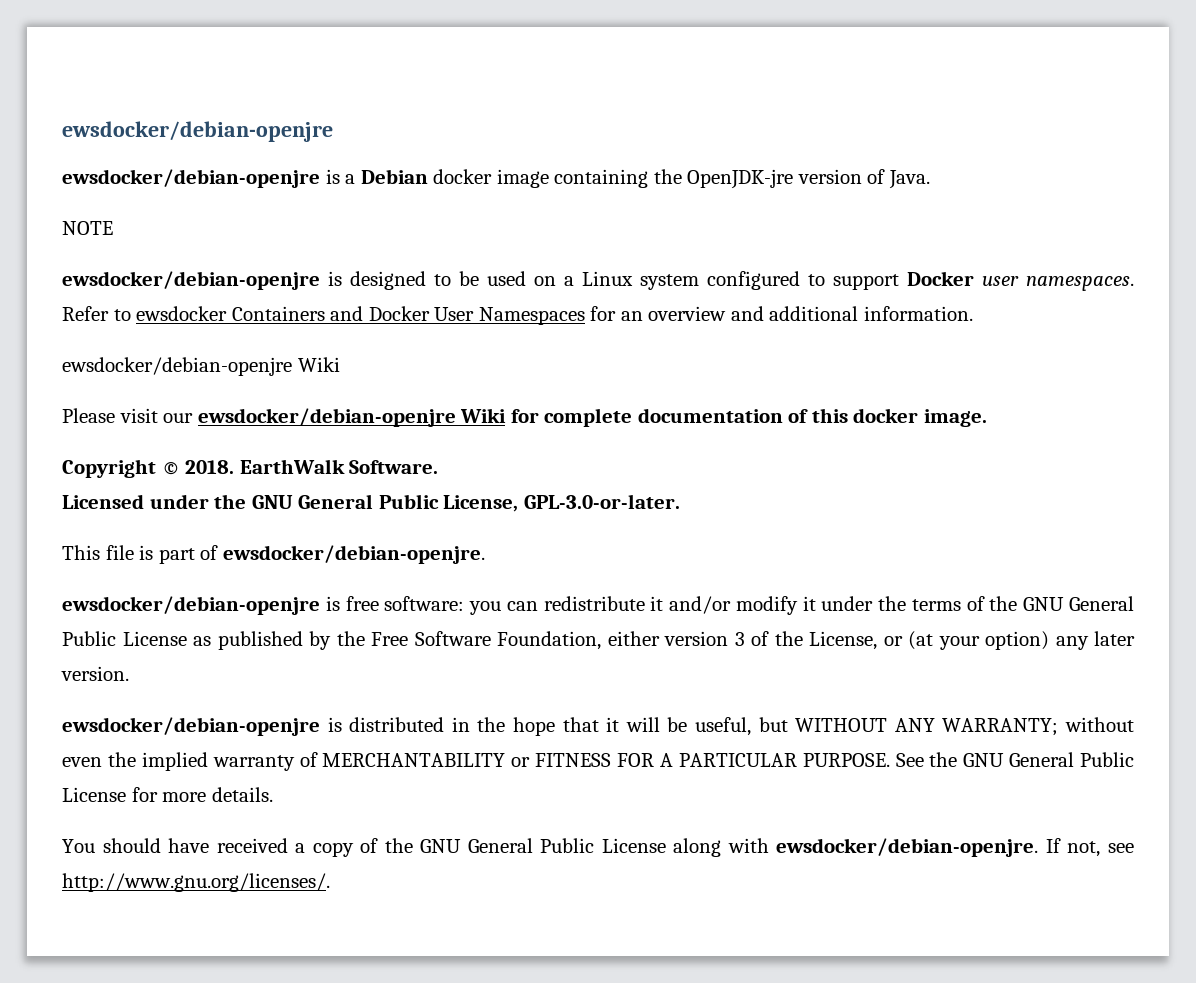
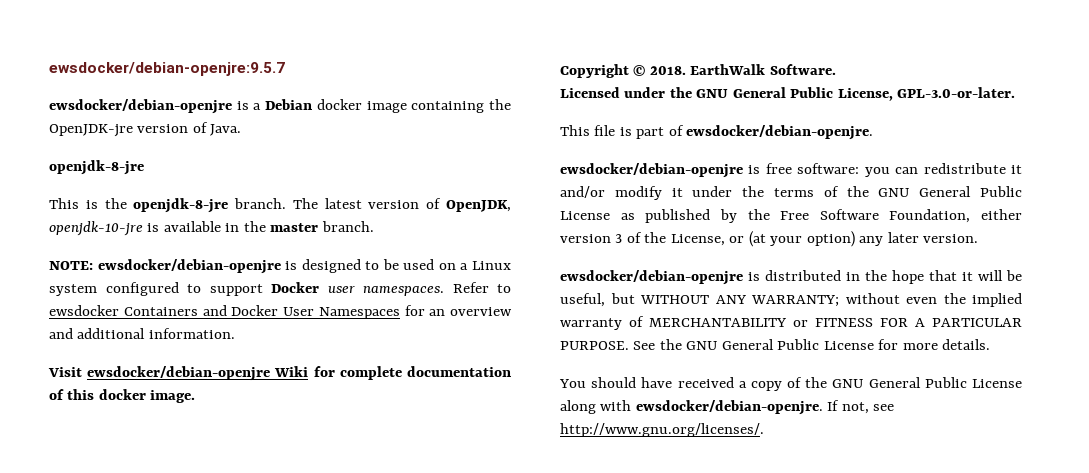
[62,121,333,142] ewsdocker/debian-openjre -> [49,62,285,76] ewsdocker/debian-openjre:9.5.7
[62,221,113,235] NOTE // -> [49,160,144,175] [49,198,511,213] [49,221,374,236] [49,261,93,270] openjdk-8-jre // This is the openjdk-8-jre branch. The latest version of OpenJDK, openjdk-10-jre is available in the master branch. // NOTE:
[62,357,340,376] [62,408,194,423] ewsdocker/debian-openjre Wiki // Please visit our -> [48,367,82,377] Visit

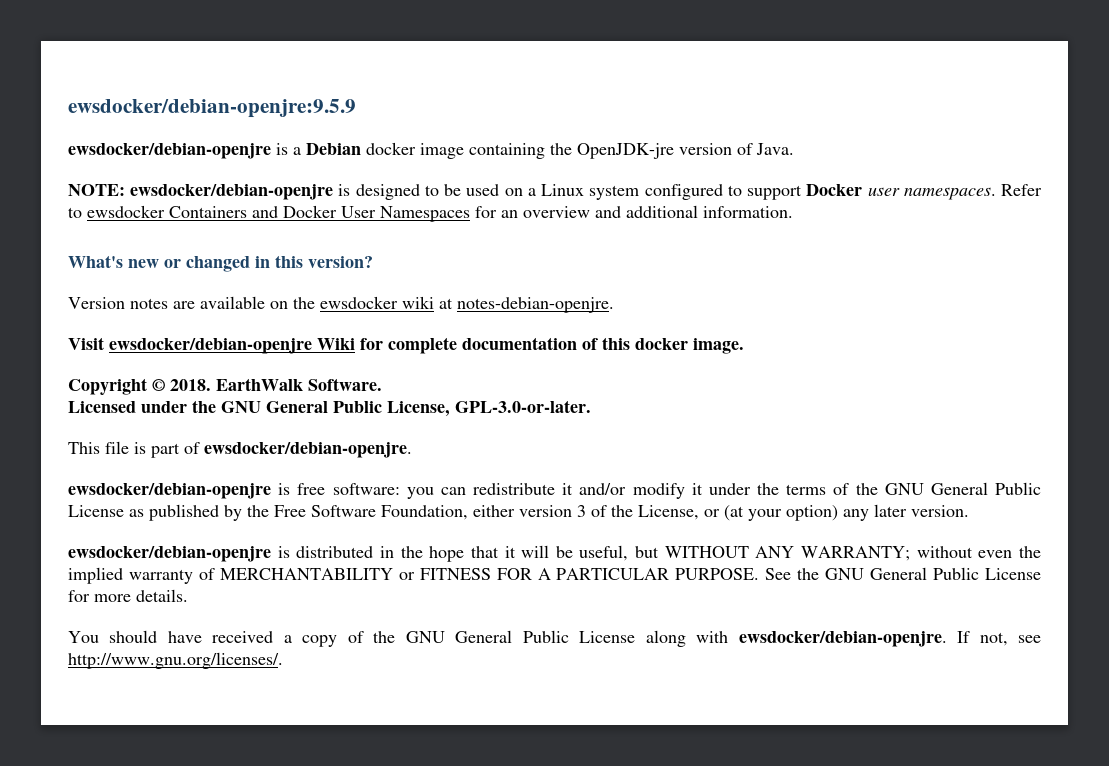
[49,62,285,76] ewsdocker/debian-openjre:9.5.7 -> [68,99,356,118] ewsdocker/debian-openjre:9.5.9
[49,160,144,175] [49,198,511,213] [49,221,374,236] // openjdk-8-jre // This is the openjdk-8-jre branch. The latest version of OpenJDK, openjdk-10-jre is available in the master branch. -> (794, 149) none
(235, 333) none -> [68,255,373,272] [68,296,614,313] // What's new or changed in this version? // Version notes are available on the ewsdocker wiki at notes-debian-openjre.

